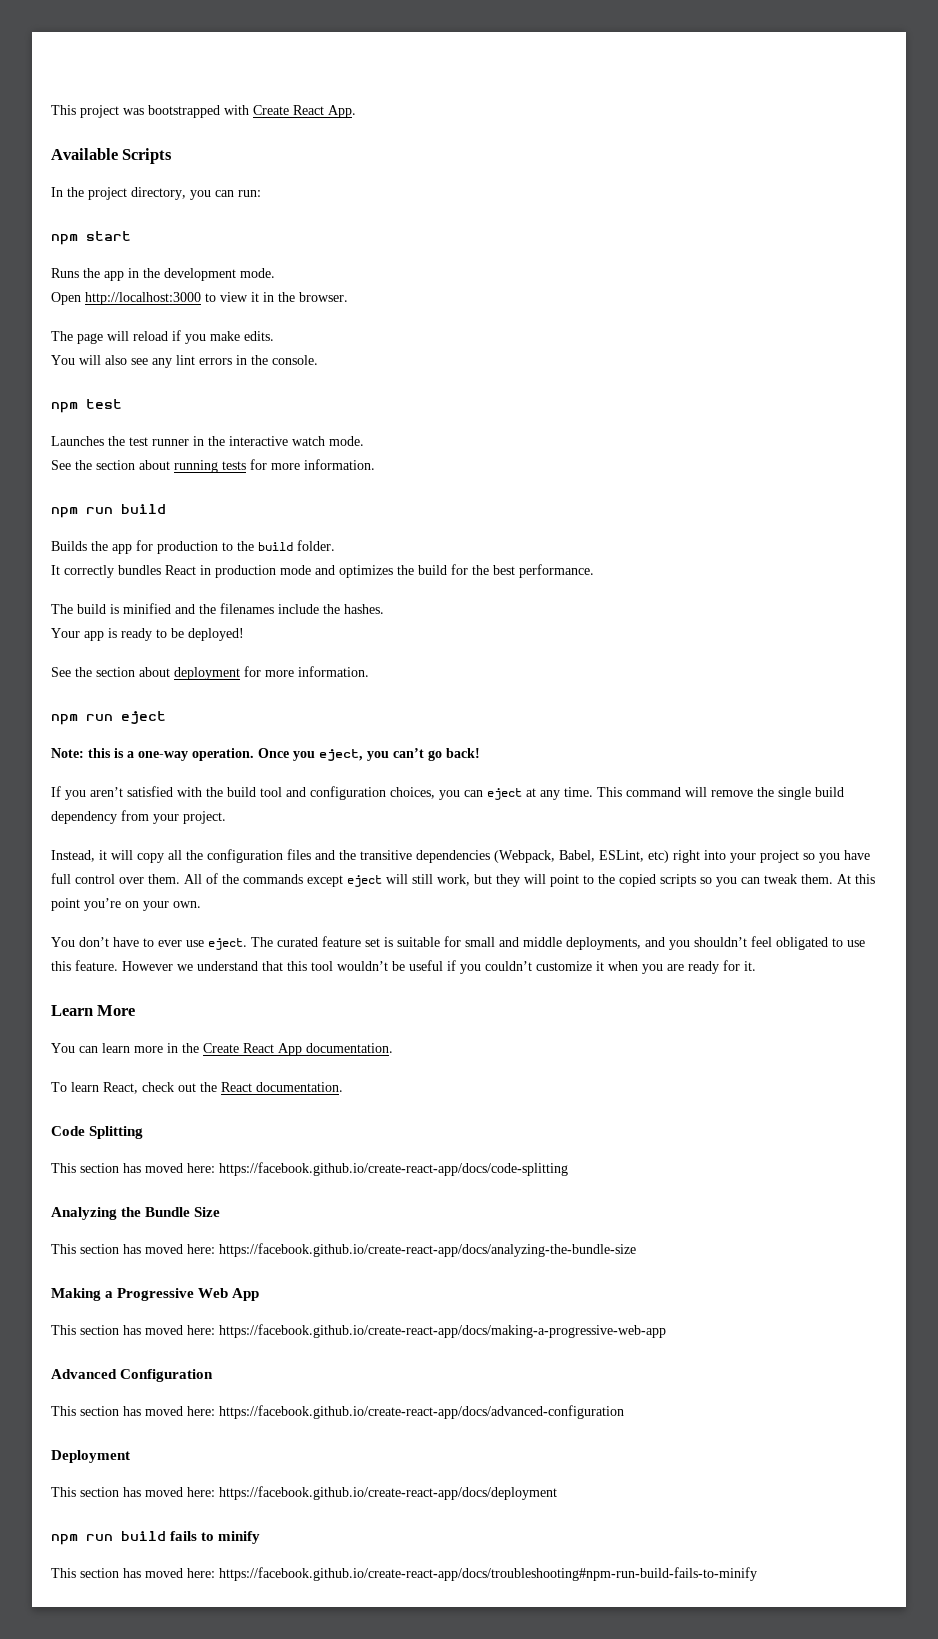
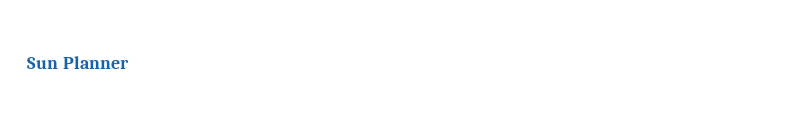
[51,105,356,118] [51,148,173,164] [51,187,261,200] [51,231,131,245] [51,268,275,281] [51,292,348,305] [51,330,274,344] [51,355,318,368] [51,399,122,413] [51,436,364,446] [51,459,375,473] [51,504,166,518] [51,540,335,554] [51,564,594,578] [51,603,384,614] [51,628,244,641] [51,666,369,680] [51,711,166,725] [51,748,480,761] [51,786,844,800] [51,810,226,824] [51,849,870,863] [51,873,875,887] [51,898,201,911] [51,936,865,950] [51,960,756,974] [51,1005,136,1016] [51,1043,393,1056] [51,1082,343,1094] [51,1126,144,1139] [51,1162,568,1176] [51,1207,221,1220] [51,1243,636,1257] [51,1288,260,1301] [51,1324,666,1338] [51,1369,214,1382] [51,1405,624,1419] [51,1450,130,1463] [51,1486,557,1500] [51,1531,261,1545] [51,1567,757,1581] This project was bootstrapped with Create React App. // Available Scripts // In the project directory, you can run: // npm start // Runs the app in the development mode. // Open http://localhost:3000 to view it in the browser. // The page will reload if you make edits. // You will also see any lint errors in the console. // npm test // Launches the test runner in the interactive watch mode. // See the section about running tests for more information. // npm run build // Builds the app for production to the build folder. // It correctly bundles React in production mode and optimizes the build for the best performance. // The build is minified and the filenames include the hashes. // Your app is ready to be deployed! // See the section about deployment for more information. // npm run eject // Note: this is a one-way operation. Once you eject, you can’t go back! // If you aren’t satisfied with the build tool and configuration choices, you can eject at any time. This command will remove the single build dependency from your project. // Instead, it will copy all the configuration files and the transitive dependencies (Webpack, Babel, ESLint, etc) right into your project so you have full control over them. All of the commands except eject will still work, but they will point to the copied scripts so you can tweak them. At this point you’re on your own. // You don’t have to ever use eject. The curated feature set is suitable for small and middle deployments, and you shouldn’t feel obligated to use this feature. However we understand that this tool wouldn’t be useful if you couldn’t customize it when you are ready for it. // Learn More // You can learn more in the Create React App documentation. // To learn React, check out the React documentation. // Code Splitting // This section has moved here: https://facebook.github.io/create-react-app/docs/code-splitting // Analyzing the Bundle Size // This section has moved here: https://facebook.github.io/create-react-app/docs/analyzing-the-bundle-size // Making a Progressive Web App // This section has moved here: https://facebook.github.io/create-react-app/docs/making-a-progressive-web-app // Advanced Configuration // This section has moved here: https://facebook.github.io/create-react-app/docs/advanced-configuration // Deployment // This section has moved here: https://facebook.github.io/create-react-app/docs/deployment // npm run build fails to minify // This section has moved here: https://facebook.github.io/create-react-app/docs/troubleshooting#npm-run-build-fails-to-minify -> [27,56,129,69] Sun Planner

